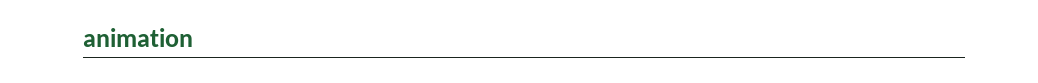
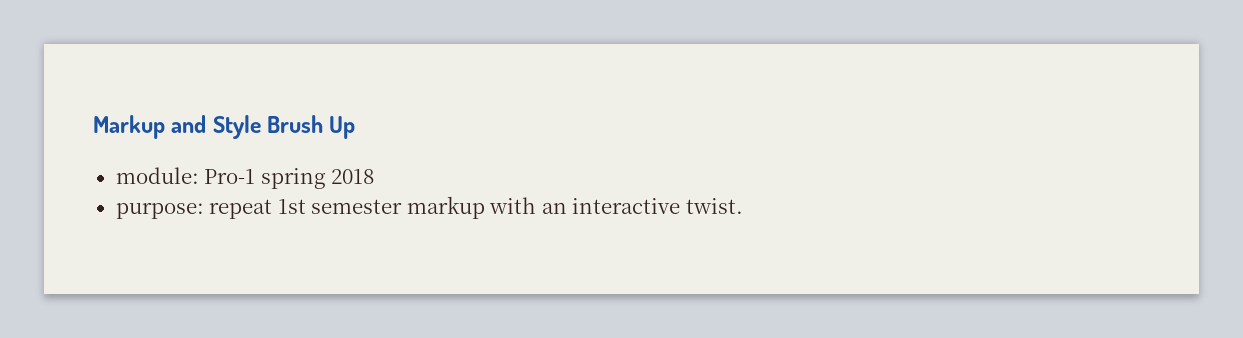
[83,28,193,47] animation -> [93,115,356,139] [115,167,375,189] [115,196,743,219] Markup and Style Brush Up // module: Pro-1 spring 2018 // purpose: repeat 1st semester markup with an interactive twist.

